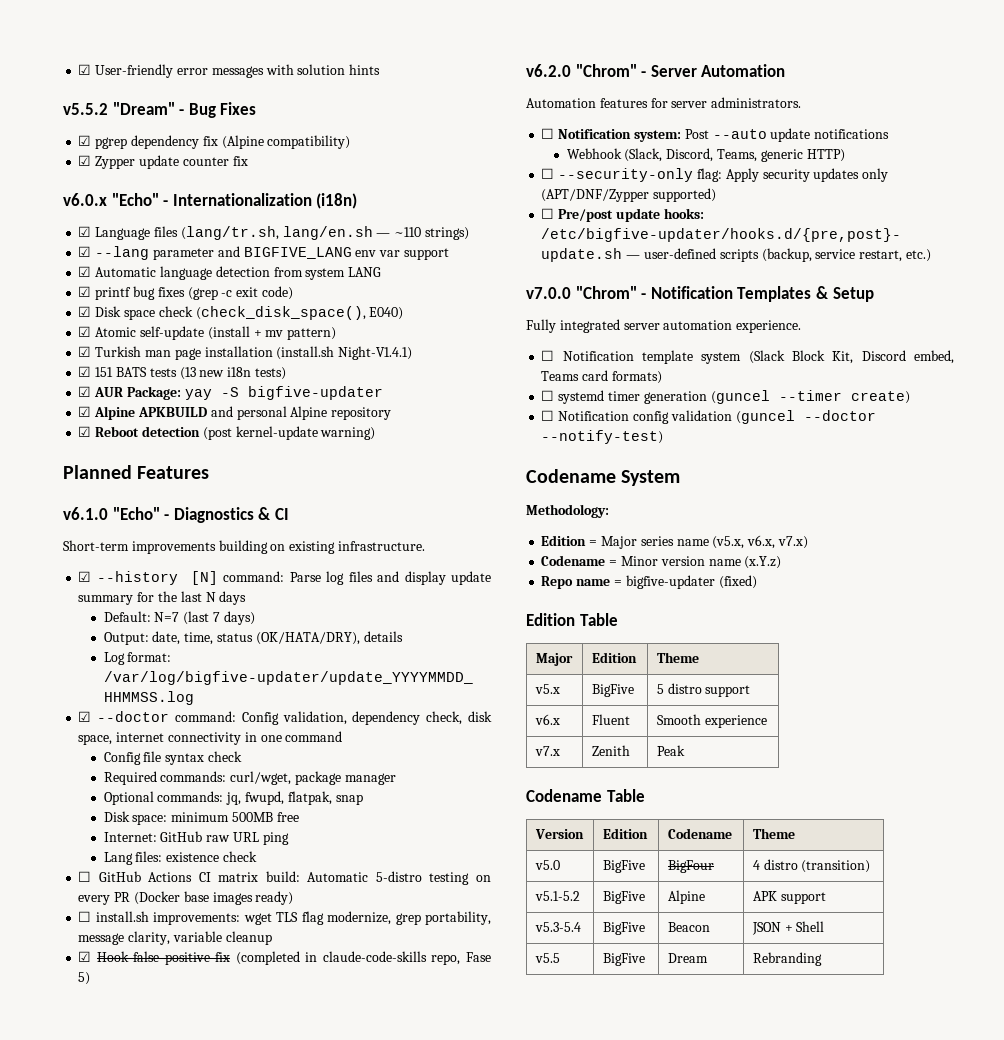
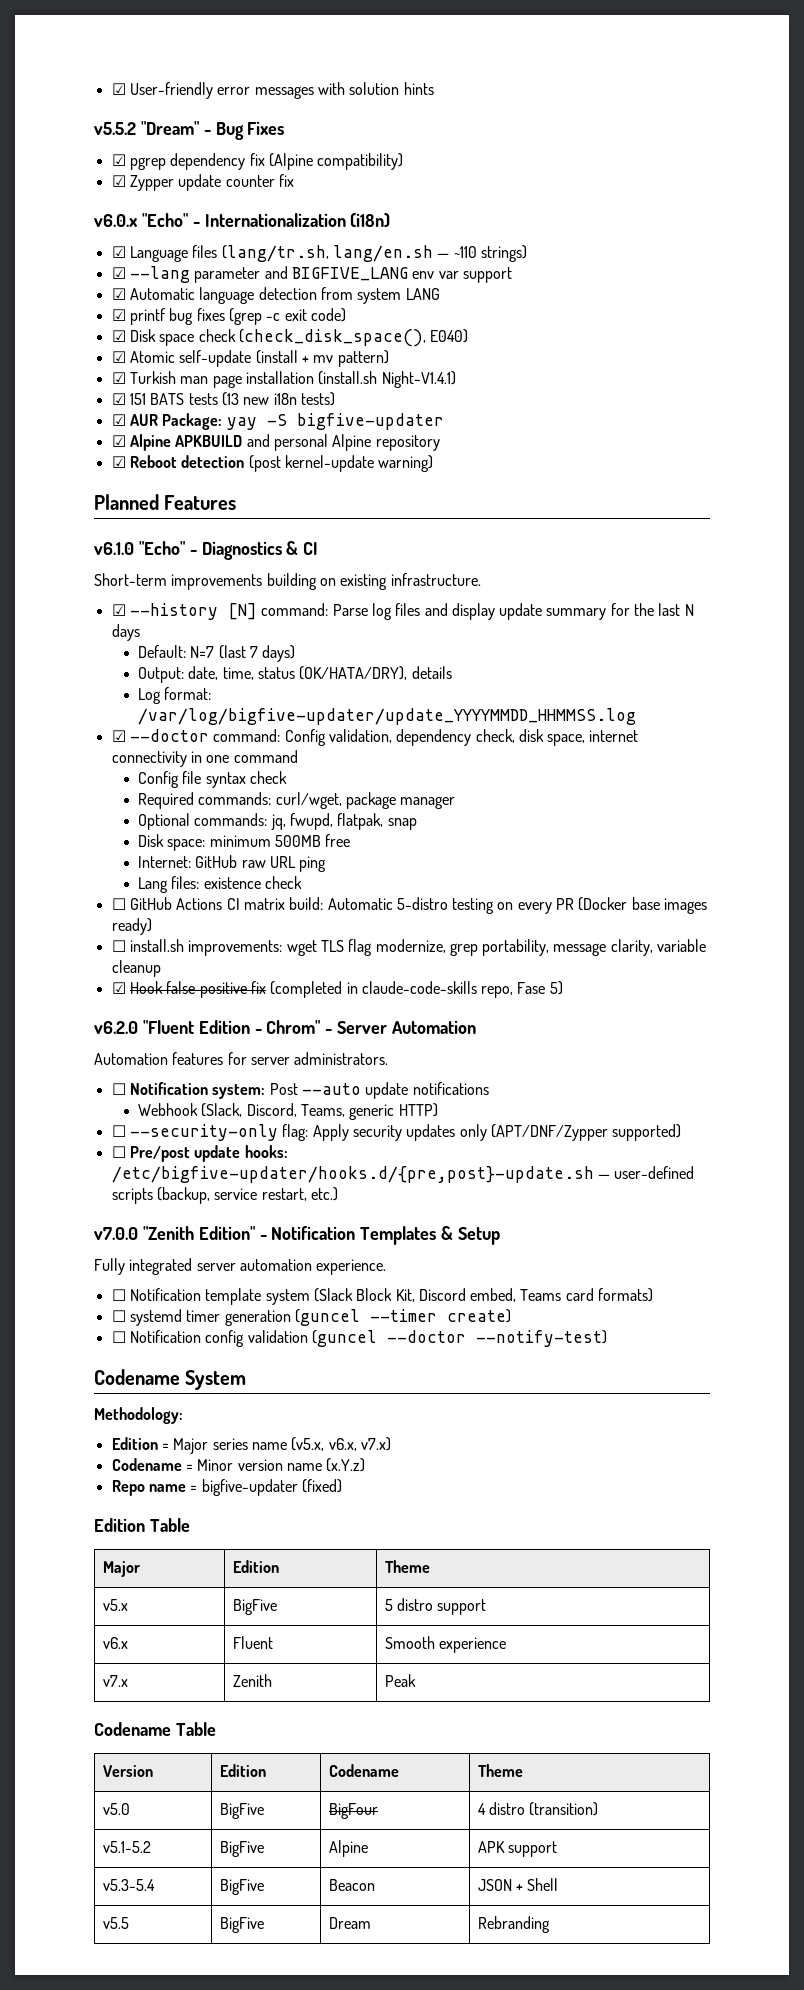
[575,64,637,77] "Chrom" -> [142,1020,321,1034] "Fluent Edition - Chrom"
[575,286,637,299] "Chrom" -> [142,1226,255,1240] "Zenith Edition"

